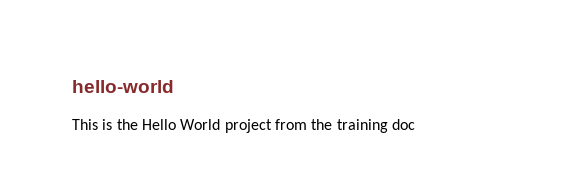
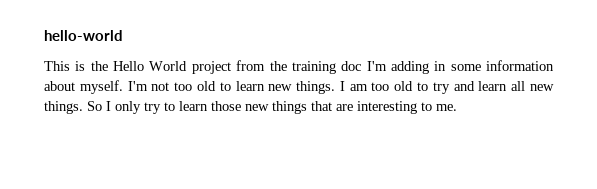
(415, 124) none -> [366,60,554,74] [44,80,554,94] [44,101,457,114] I'm adding in some information about myself. I'm not too old to learn new things. I am too old to try and learn all new things. So I only try to learn those new things that are interesting to me.

